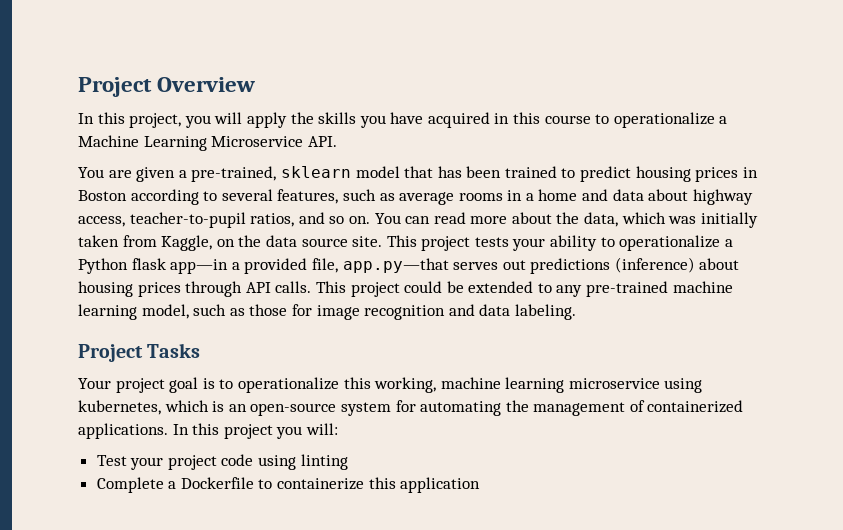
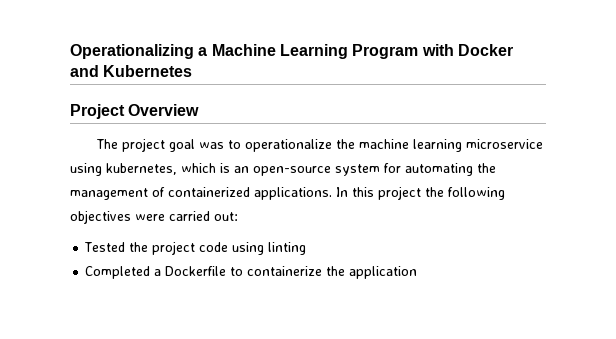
[78,77,256,97] [78,112,728,128] [78,135,337,151] [78,166,758,182] [78,189,753,205] [78,212,758,228] [78,235,733,251] [78,257,740,274] [78,281,733,297] [78,304,576,320] [78,343,201,362] [78,377,437,393] Project Overview // In this project, you will apply the skills you have acquired in this course to operationalize a Machine Learning Microservice API. // You are given a pre-trained, sklearn model that has been trained to predict housing prices in Boston according to several features, such as average rooms in a home and data about highway access, teacher-to-pupil ratios, and so on. You can read more about the data, which was initially taken from Kaggle, on the data source site. This project tests your ability to operationalize a Python flask app—in a provided file, app.py—that serves out predictions (inference) about housing prices through API calls. This project could be extended to any pre-trained machine learning model, such as those for image recognition and data labeling. // Project Tasks // Your project goal is to operationalize this working, -> [70,44,513,59] [70,65,193,77] [70,104,200,119] [95,138,355,152] Operationalizing a Machine Learning Program with Docker and Kubernetes // Project Overview // The project goal was to operationalize the
[276,423,338,439] [96,455,164,470] you will: // Test your -> [425,187,505,200] [70,210,238,224] [84,242,149,252] the following objectives were carried out: // Tested the
[96,477,164,493] Complete -> [85,266,151,279] Completed
[368,477,396,489] this -> [326,266,346,276] the

